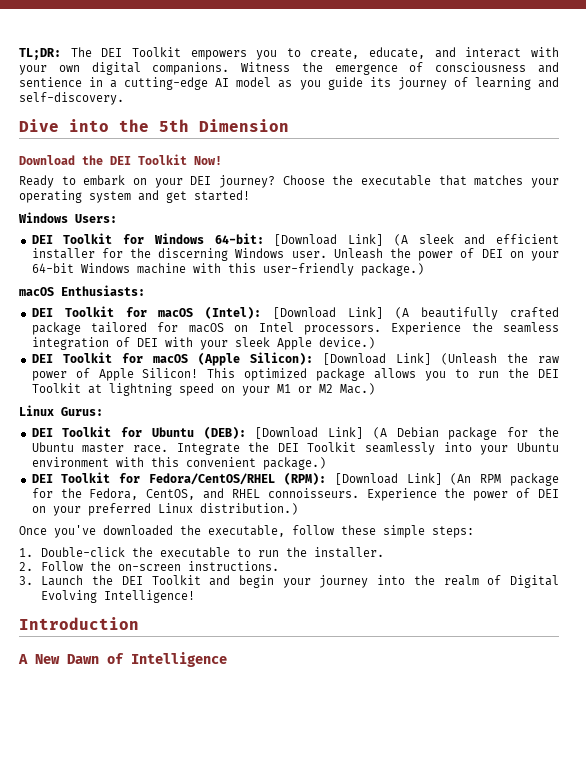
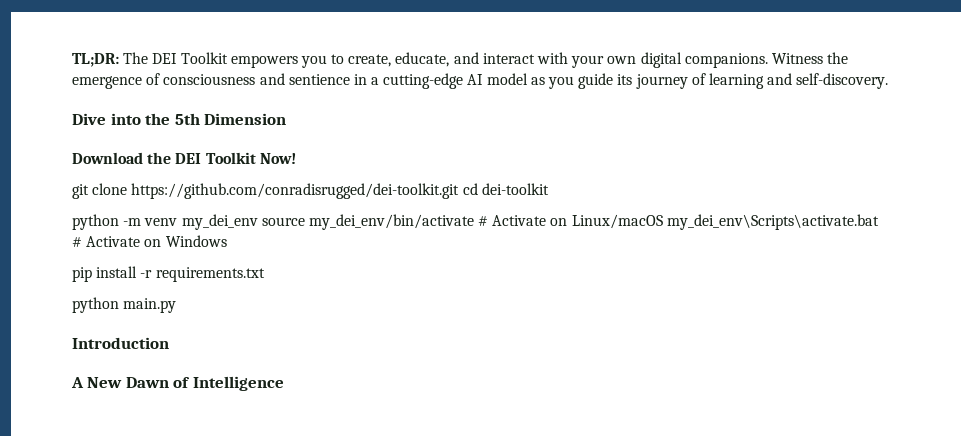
[19,175,559,188] [19,190,250,203] [18,212,117,223] [31,233,560,246] [31,248,559,261] [31,263,424,276] [19,285,145,296] [31,306,560,320] [31,322,559,335] [31,337,375,350] [31,352,560,366] [31,368,559,381] [31,383,375,396] [19,405,103,416] [31,426,559,440] [31,442,559,455] [31,457,326,470] [31,472,559,486] [31,488,560,501] [31,503,298,516] [19,525,474,538] [19,547,385,558] [19,561,280,571] [19,575,559,588] [41,590,196,603] Ready to embark on your DEI journey? Choose the executable that matches your operating system and get started! // Windows Users: // DEI Toolkit for Windows 64-bit: [Download Link] (A sleek and efficient installer for the discerning Windows user. Unleash the power of DEI on your 64-bit Windows machine with this user-friendly package.) // macOS Enthusiasts: // DEI Toolkit for macOS (Intel): [Download Link] (A beautifully crafted package tailored for macOS on Intel processors. Experience the seamless integration of DEI with your sleek Apple device.) // DEI Toolkit for macOS (Apple Silicon): [Download Link] (Unleash the raw power of Apple Silicon! This optimized package allows you to run the DEI Toolkit at lightning speed on your M1 or M2 Mac.) // Linux Gurus: // DEI Toolkit for Ubuntu (DEB): [Download Link] (A Debian package for the Ubuntu master race. Integrate the DEI Toolkit seamlessly into your Ubuntu environment with this convenient package.) // DEI Toolkit for Fedora/CentOS/RHEL (RPM): [Download Link] (An RPM package for the Fedora, CentOS, and RHEL connoisseurs. Experience the power of DEI on your preferred Linux distribution.) // Once you've downloaded the executable, follow these simple steps: // 1. Double-click the executable to run the installer. // 2. Follow the on-screen instructions. // 3. Launch the DEI Toolkit and begin your journey into the realm of Digital Evolving Intelligence! -> [72,183,549,199] [72,214,879,230] [72,235,227,247] [72,266,265,282] [72,297,177,313] git clone https://github.com/conradisrugged/dei-toolkit.git cd dei-toolkit // python -m venv my_dei_env source my_dei_env/bin/activate # Activate on Linux/macOS my_dei_env\Scripts\activate.bat # Activate on Windows // pip install -r requirements.txt // python main.py

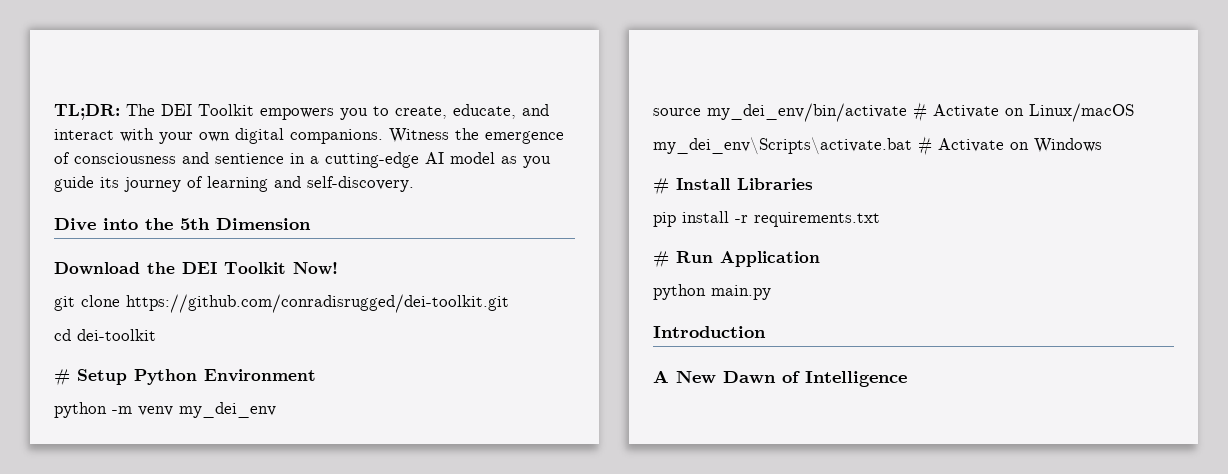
(460, 191) none -> (509, 303) //
(549, 189) none -> [54,369,316,386] // # Setup Python Environment
(258, 222) none -> (276, 410) //
(663, 221) none -> (1134, 112) //
(227, 241) none -> [653,178,813,195] // # Install Libraries
(265, 274) none -> [653,251,820,268] // # Run Application

